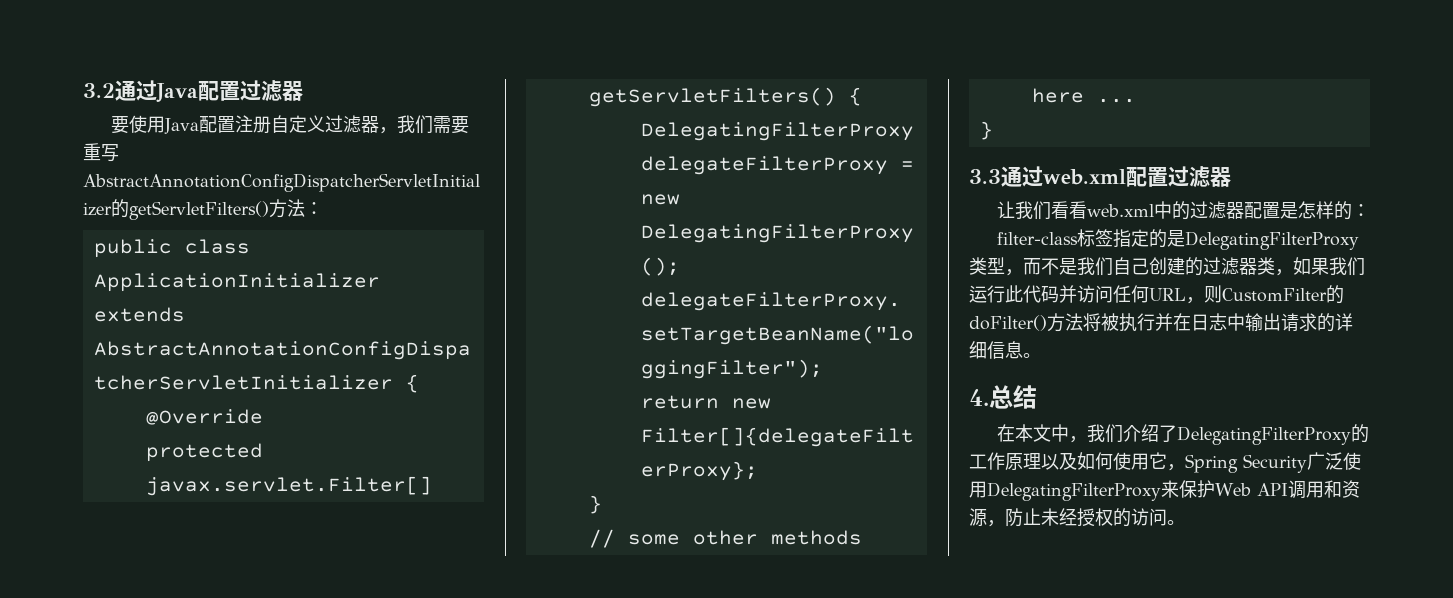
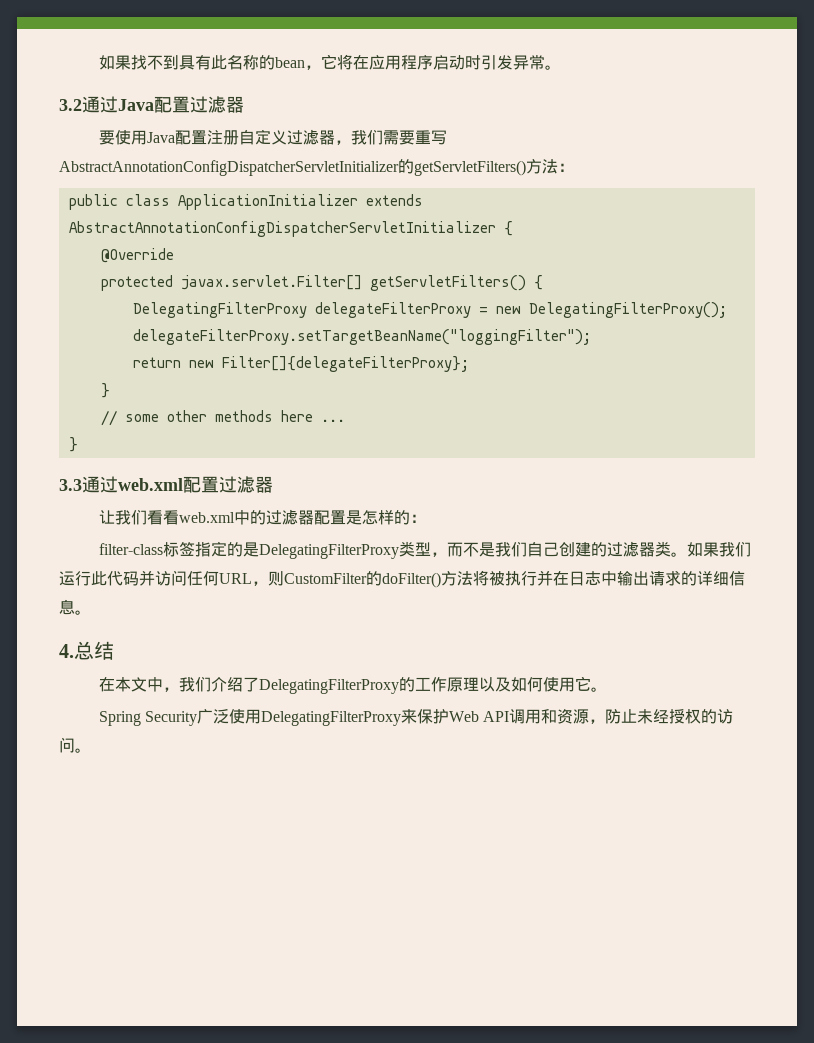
(83, 90) none -> [98,54,561,70] 如果找不到具有此名称的bean，它将在应用程序启动时引发异常。 //
[1275,269,1293,276] ， -> [670,552,687,557] 。
[1167,464,1185,471] ， -> [590,687,607,692] 。 //

